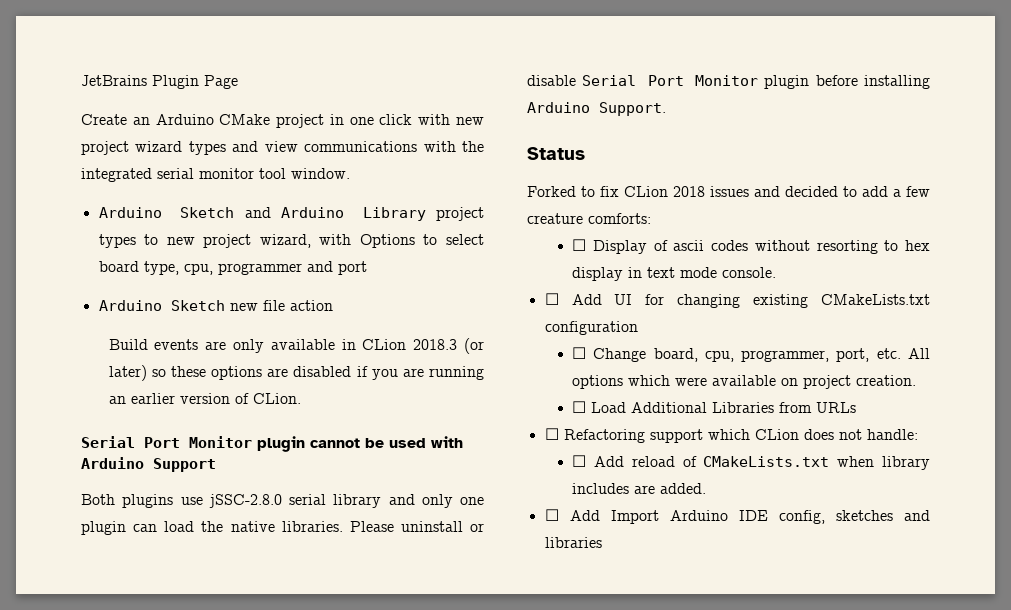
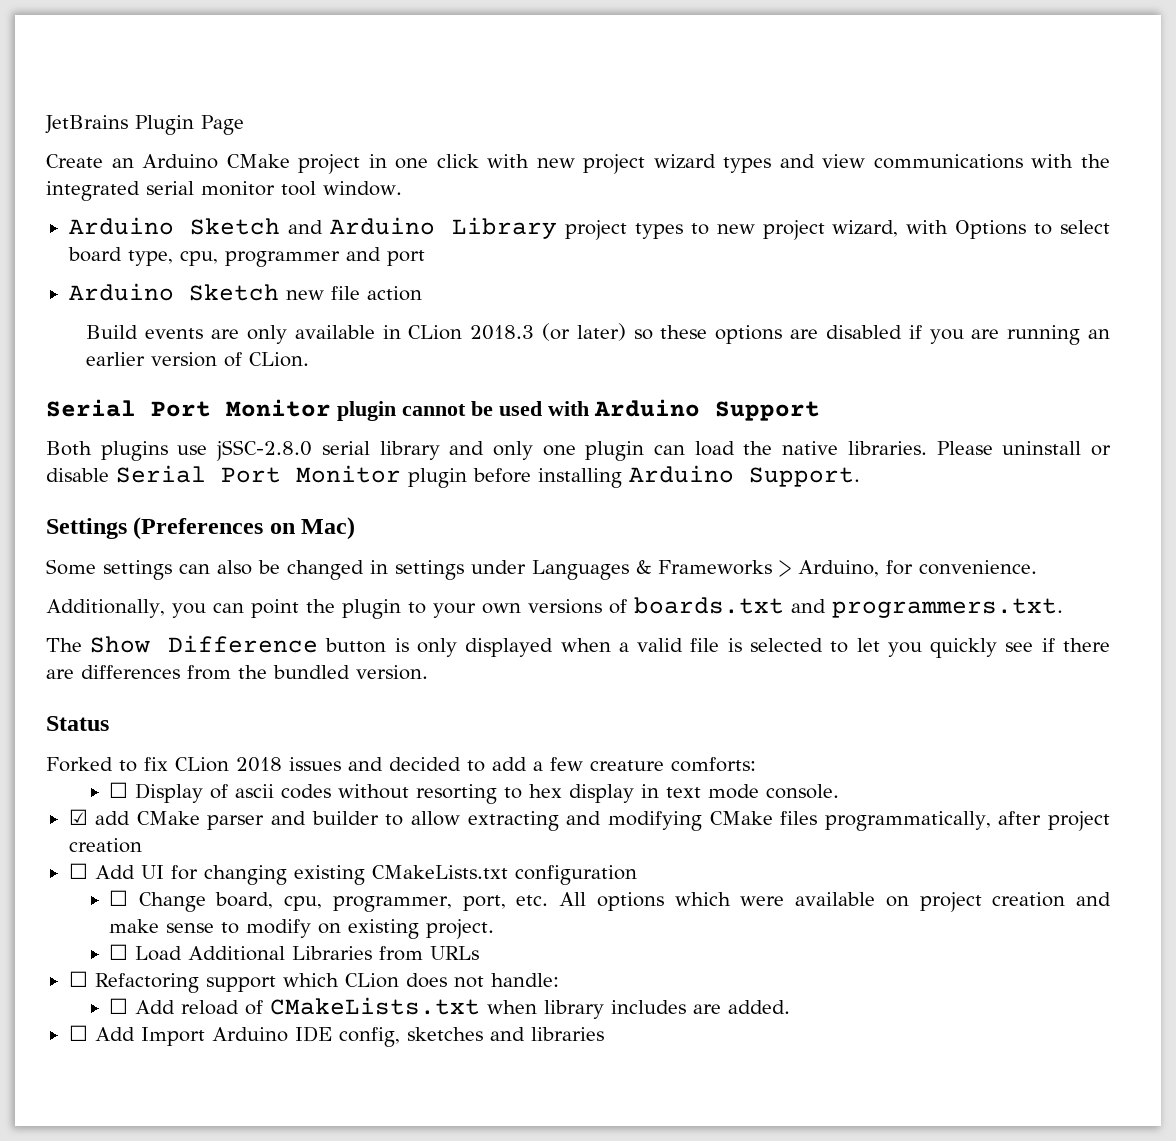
(666, 109) none -> [46,517,356,540] [46,559,1037,580] [46,597,1063,619] [46,635,1110,658] [46,665,428,680] // Settings (Preferences on Mac) // Some settings can also be changed in settings under Languages & Frameworks > Arduino, for convenience. // Additionally, you can point the plugin to your own versions of boards.txt and programmers.txt. // The Show Difference button is only displayed when a valid file is selected to let you quickly see if there are differences from the bundled version.
(777, 272) none -> [68,809,1110,831] [68,838,142,853] // ☑ add CMake parser and builder to allow extracting and modifying CMake files programmatically, after project creation
[856,375,917,386] creation. -> [992,892,1112,907] [108,919,494,939] creation and make sense to modify on existing project.

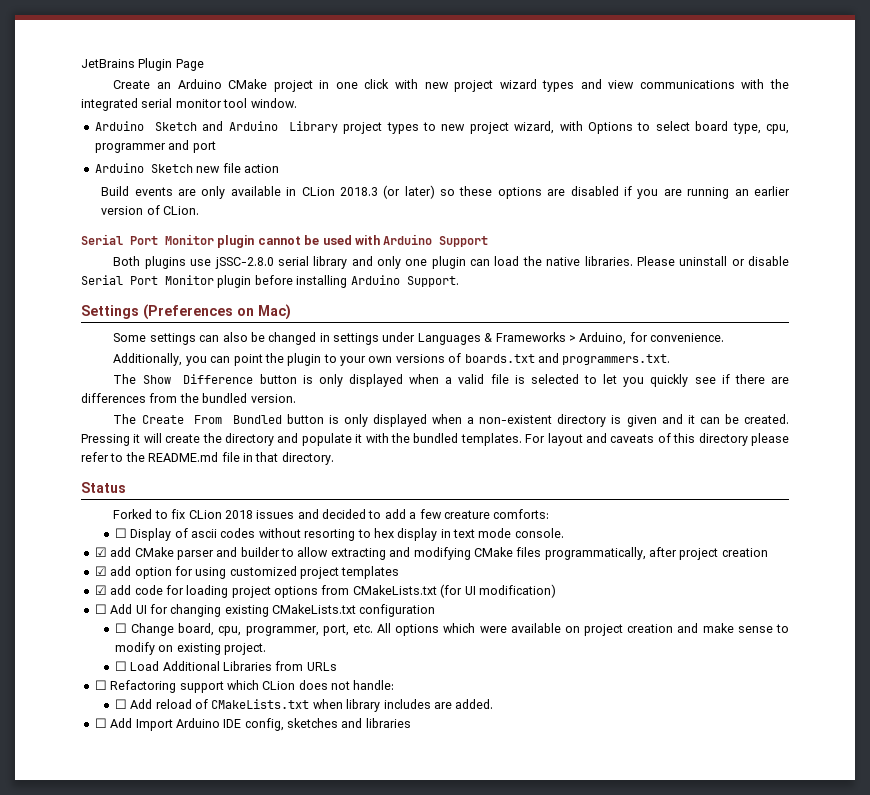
(428, 672) none -> [113,414,790,427] [81,433,789,446] [81,452,334,465] // The Create From Bundled button is only displayed when a non-existent directory is given and it can be created. Pressing it will create the directory and populate it with the bundled templates. For layout and caveats of this directory please refer to the README.md file in that directory.
(142, 845) none -> [94,566,400,579] [94,584,556,598] // ☑ add option for using customized project templates // ☑ add code for loading project options from CMakeLists.txt (for UI modification)

